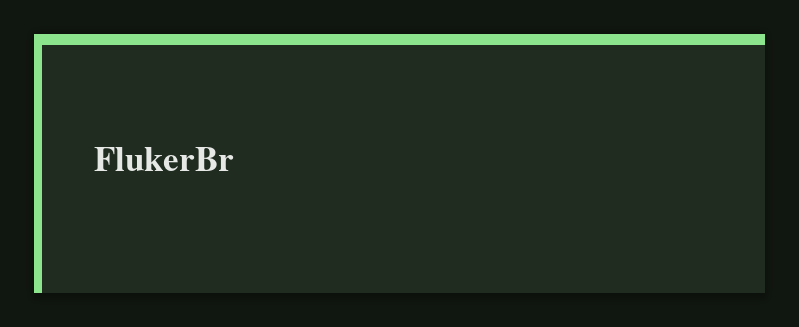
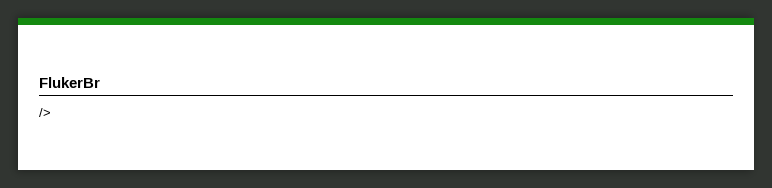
(234, 159) none -> [39,108,51,117] // />

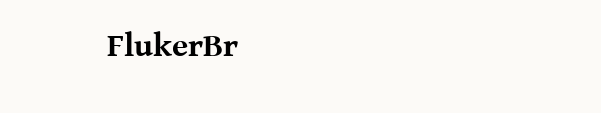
[39,108,51,117] // /> -> (238, 43) none

